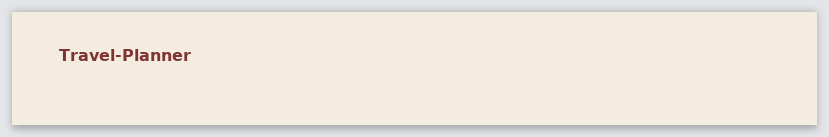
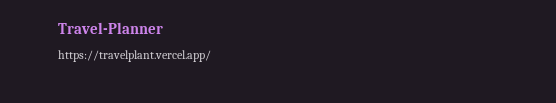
(191, 55) none -> [58,50,211,62] // https://travelplant.vercel.app/

